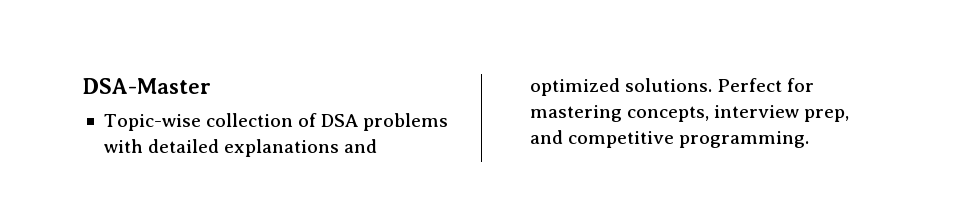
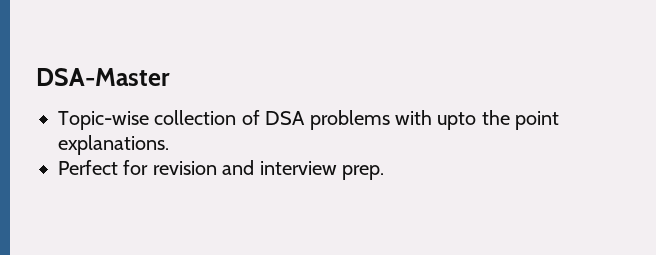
[148,139,378,157] [529,78,815,96] [529,105,850,122] [529,130,810,148] detailed explanations and optimized solutions. Perfect for mastering concepts, interview prep, and competitive programming. -> [437,110,560,130] [58,135,169,155] [58,160,384,180] upto the point explanations. // Perfect for revision and interview prep.

